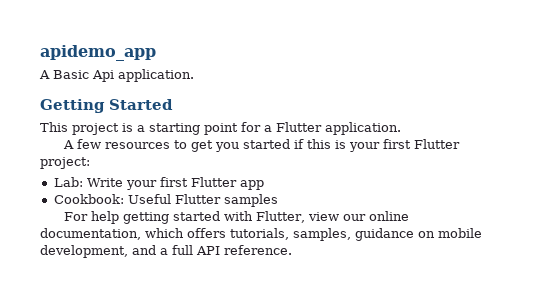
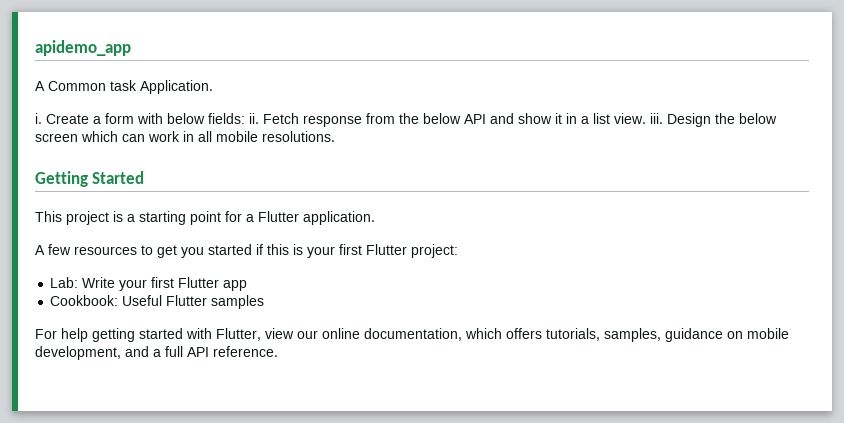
[53,69,194,82] Basic Api application. -> [48,80,213,94] [35,113,777,127] [35,131,335,142] Common task Application. // i. Create a form with below fields: ii. Fetch response from the below API and show it in a list view. iii. Design the below screen which can work in all mobile resolutions.

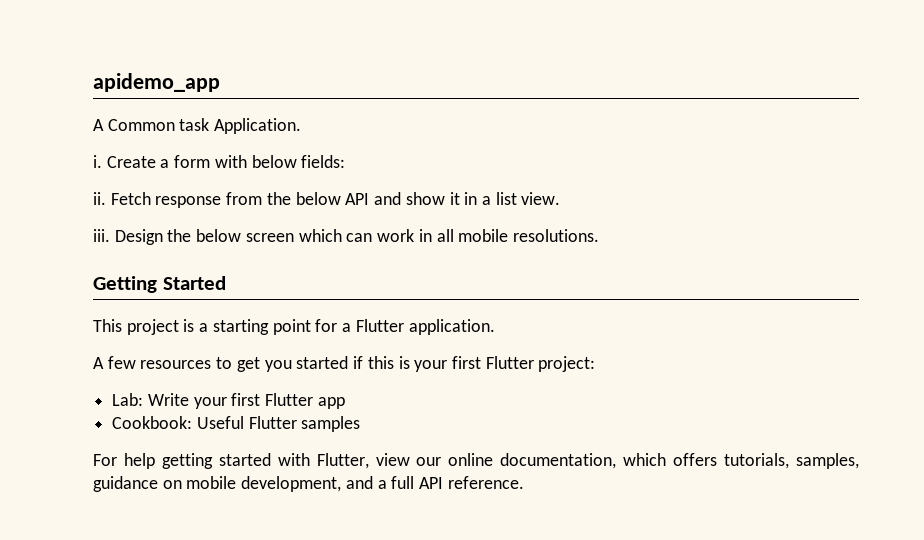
(245, 118) none -> (346, 161) //
(646, 118) none -> (561, 198) //

